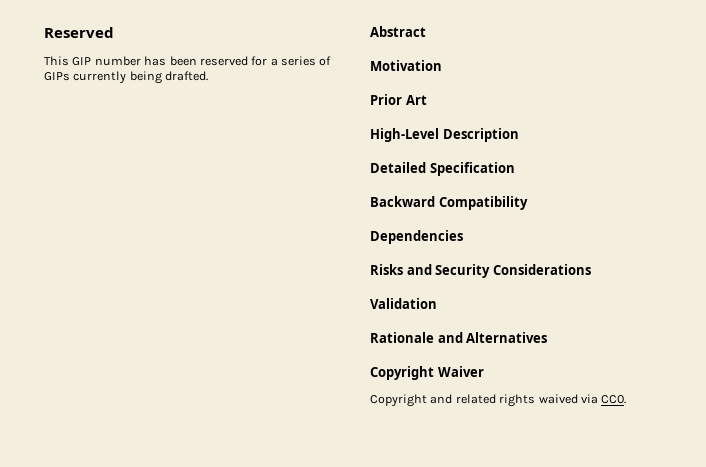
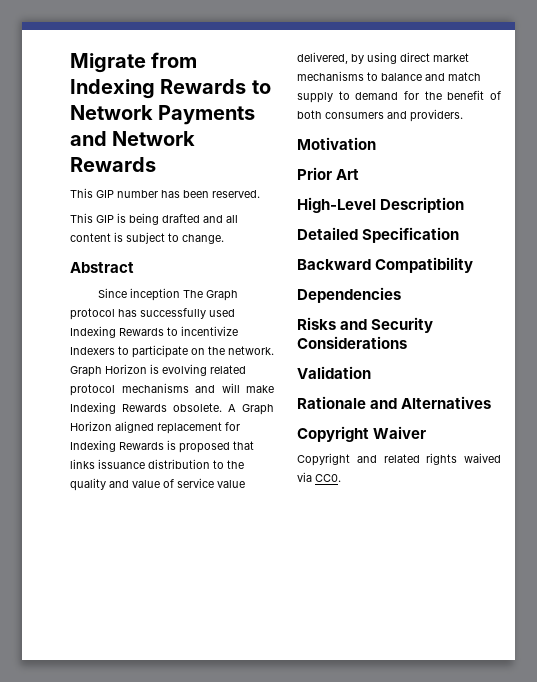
[44,27,114,38] Reserved -> [70,52,198,73] [70,79,271,99] [70,105,256,125] [70,131,196,146] [70,157,156,172] Migrate from Indexing Rewards to Network Payments and Network Rewards
[199,56,332,66] [44,71,209,84] [370,26,426,37] reserved for a series of GIPs currently being drafted. // Abstract -> [212,190,260,198] [70,213,238,225] [70,232,224,244] [70,262,134,273] [98,288,239,301] [70,308,235,320] [70,326,238,338] [70,345,274,358] [70,364,246,377] [70,383,274,396] [70,402,274,415] [70,421,240,434] [70,440,254,453] [70,459,244,469] [70,478,245,491] [297,52,469,64] [297,71,481,81] [297,90,501,103] [297,109,463,122] reserved. // This GIP is being drafted and all content is subject to change. // Abstract // Since inception The Graph protocol has successfully used Indexing Rewards to incentivize Indexers to participate on the network. Graph Horizon is evolving related protocol mechanisms and will make Indexing Rewards obsolete. A Graph Horizon aligned replacement for Indexing Rewards is proposed that links issuance distribution to the quality and value of service value delivered, by using direct market mechanisms to balance and match supply to demand for the benefit of both consumers and providers.

